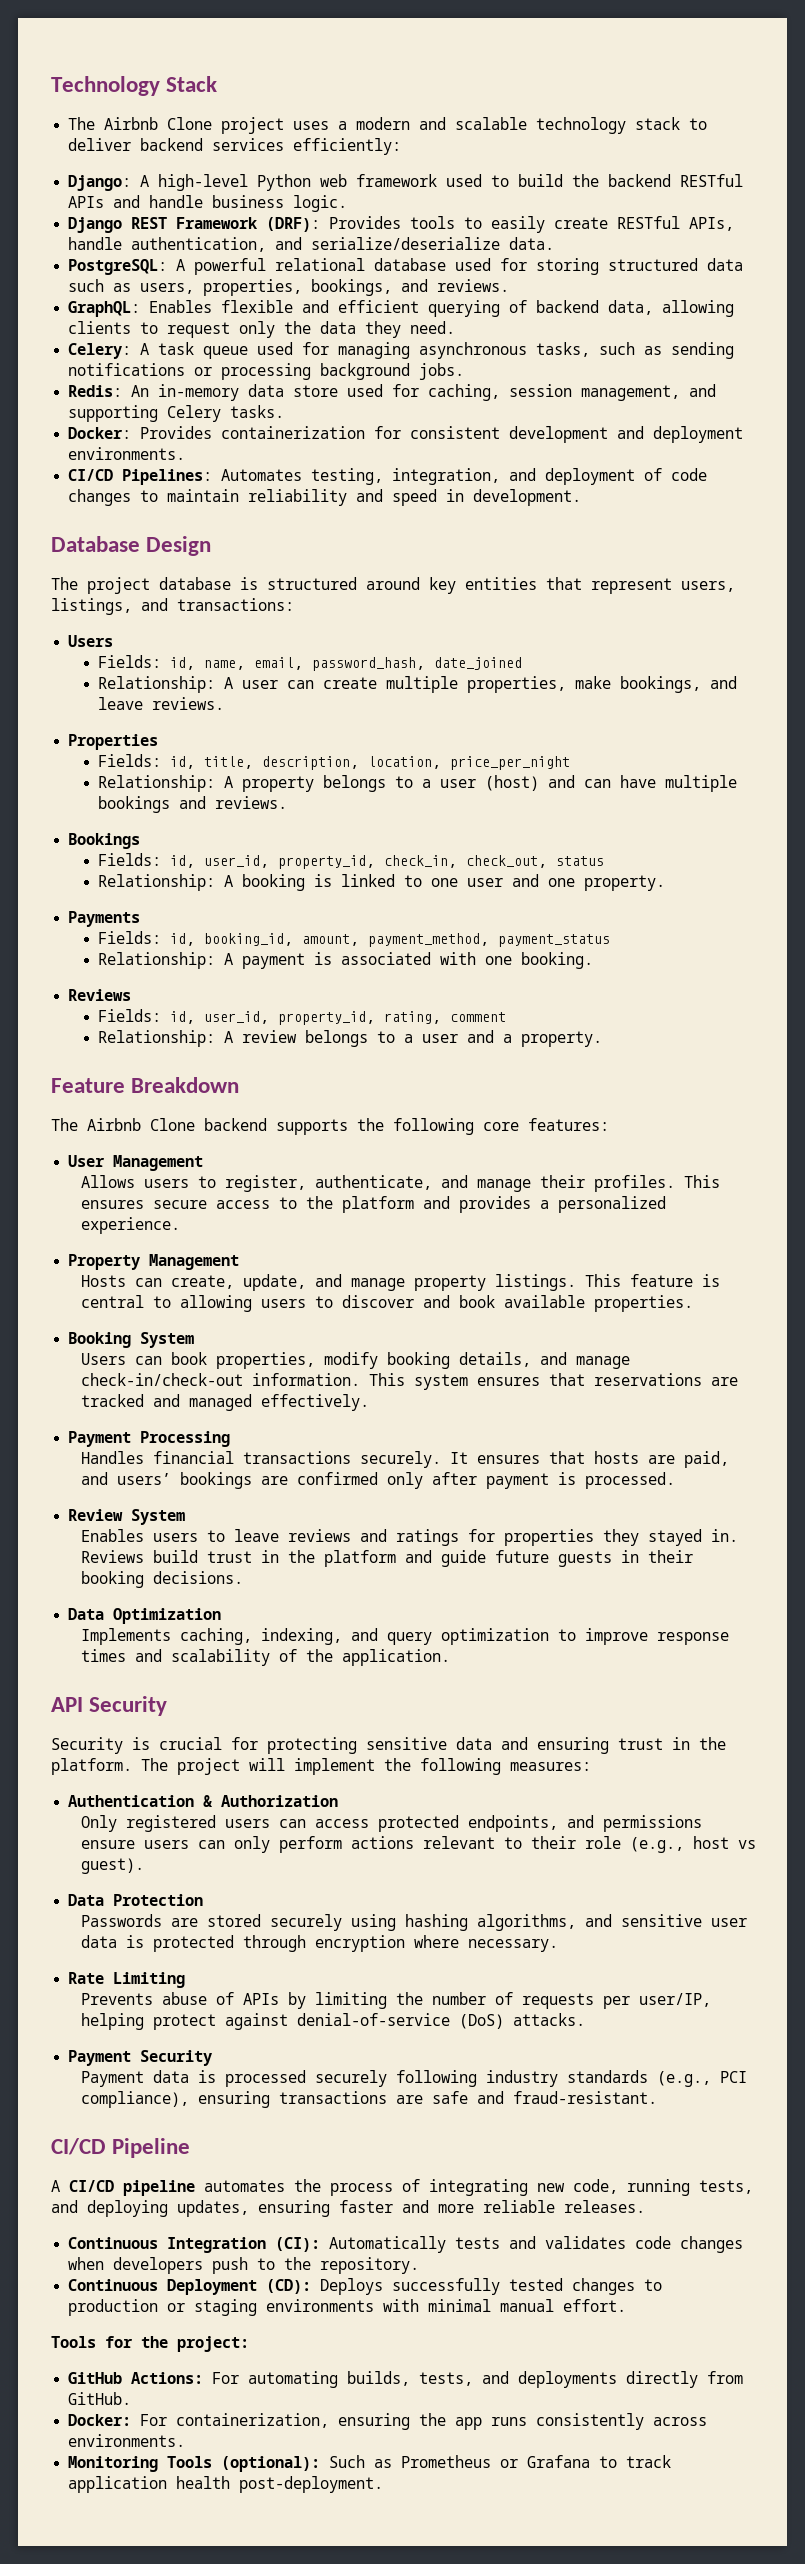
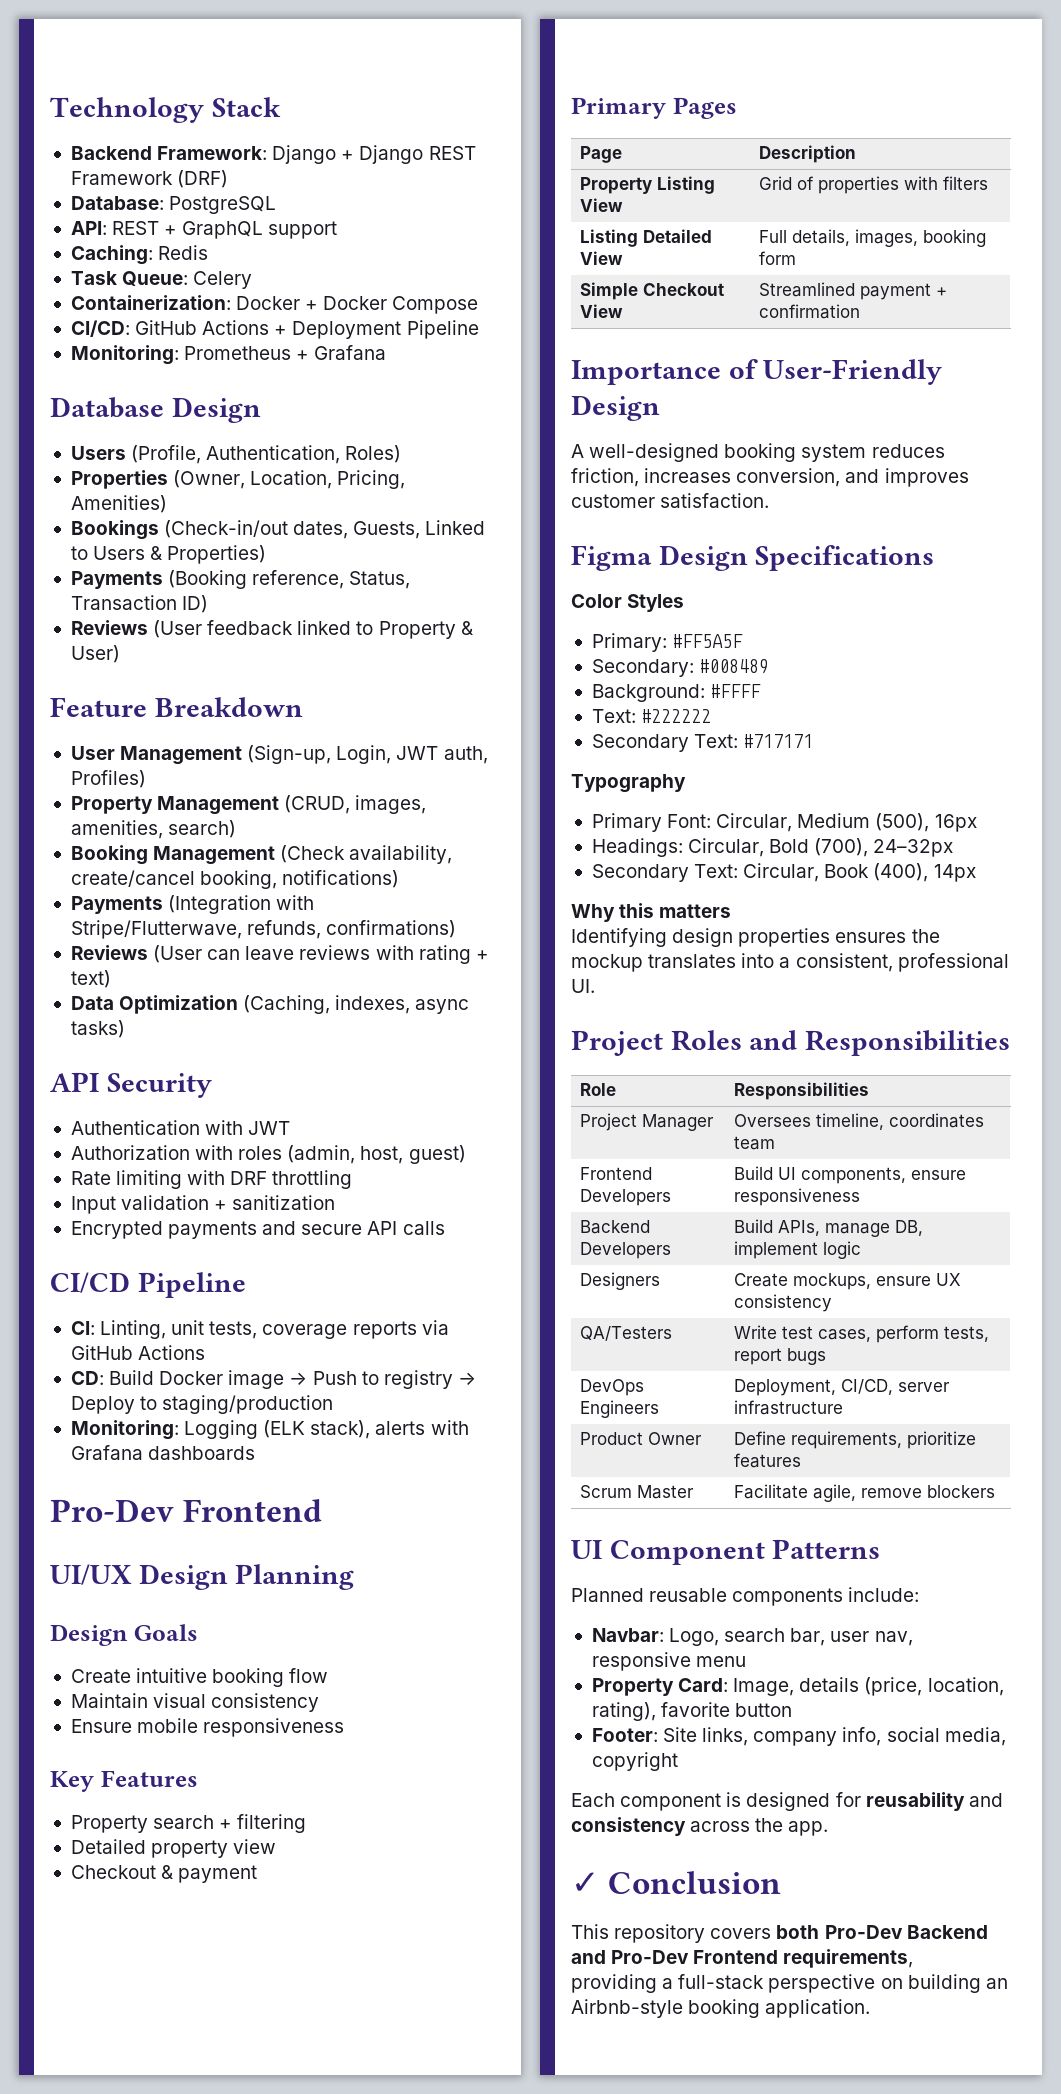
[68,117,708,134] [68,138,402,155] [68,174,744,191] [68,195,348,212] [68,216,735,233] [68,237,555,252] [68,258,744,275] [68,279,510,296] [68,300,735,317] [68,321,456,338] [68,342,735,359] [68,363,465,380] [68,384,717,401] [68,405,285,422] [68,426,744,443] [68,447,186,460] [68,468,708,485] [68,489,582,506] [51,536,212,556] [51,577,735,594] [51,598,294,615] [68,635,114,647] [97,655,522,671] [97,676,737,693] [97,697,224,710] [68,734,159,750] [97,754,570,770] [97,775,737,792] [97,796,287,813] [68,833,141,849] [97,853,604,869] [97,874,665,891] [68,911,141,927] [97,931,610,947] [97,952,593,969] [68,989,132,1001] [97,1009,506,1025] [97,1030,602,1047] [51,1077,240,1093] [51,1118,609,1135] [68,1155,204,1171] [80,1175,720,1192] [80,1196,666,1213] [80,1217,180,1234] [68,1254,240,1270] [80,1274,720,1291] [80,1295,693,1312] [68,1332,195,1348] [80,1352,630,1369] [80,1373,738,1390] [80,1394,369,1411] [68,1431,231,1447] [80,1451,729,1468] [80,1472,675,1489] [68,1509,186,1525] [80,1529,738,1546] [80,1550,693,1567] [80,1571,243,1588] [68,1608,222,1624] [80,1628,729,1645] [80,1649,450,1666] [51,1696,168,1716] [51,1737,726,1754] [51,1758,591,1775] [68,1795,339,1807] [80,1815,702,1832] [80,1836,756,1853] [80,1858,144,1874] [68,1894,204,1906] [80,1914,747,1931] [80,1935,558,1952] [68,1972,186,1988] [80,1992,711,2009] [80,2013,585,2030] [68,2050,213,2066] [80,2070,747,2087] [80,2091,657,2108] [51,2138,191,2158] [51,2179,753,2196] [51,2200,645,2217] [68,2236,744,2253] [68,2257,420,2274] [68,2278,663,2295] [68,2299,627,2316] [51,2336,249,2352] [68,2371,744,2388] [68,2392,132,2405] [68,2413,708,2430] [68,2434,186,2447] [68,2455,672,2472] [68,2476,384,2493] The Airbnb Clone project uses a modern and scalable technology stack to deliver backend services efficiently: // Django: A high-level Python web framework used to build the backend RESTful APIs and handle business logic. // Django REST Framework (DRF): Provides tools to easily create RESTful APIs, handle authentication, and serialize/deserialize data. // PostgreSQL: A powerful relational database used for storing structured data such as users, properties, bookings, and reviews. // GraphQL: Enables flexible and efficient querying of backend data, allowing clients to request only the data they need. // Celery: A task queue used for managing asynchronous tasks, such as sending notifications or processing background jobs. // Redis: An in-memory data store used for caching, session management, and supporting Celery tasks. // Docker: Provides containerization for consistent development and deployment environments. // CI/CD Pipelines: Automates testing, integration, and deployment of code changes to maintain reliability and speed in development. // Database Design // The project database is structured around key entities that represent users, listings, and transactions: // Users // Fields: id, name, email, password_hash, date_joined // Relationship: A user can create multiple properties, make bookings, and leave reviews. // Properties // Fields: id, title, description, location, price_per_night // Relationship: A property belongs to a user (host) and can have multiple bookings and reviews. // Bookings // Fields: id, user_id, property_id, check_in, check_out, status // Relationship: A booking is linked to one user and one property. // Payments // Fields: id, booking_id, amount, payment_method, payment_status // Relationship: A payment is associated with one booking. // Reviews // Fields: id, user_id, property_id, rating, comment // Relationship: A review belongs to a user and a property. // Feature Breakdown // The Airbnb Clone backend supports the following core features: // User Management // Allows users to register, authenticate, and manage their profiles. This ensures secure access to the platform and provides a personalized experience. // Property Management // Hosts can create, update, and manage property listings. This feature is central to allowing users to discover and book available properties. // Booking System // Users can book properties, modify booking details, and manage check-in/check-out information. This system ensures that reservations are tracked and managed effectively. // Payment Processing // Handles financial transactions securely. It ensures that hosts are paid, and users’ bookings are confirmed only after payment is processed. // Review System // Enables users to leave reviews and ratings for properties they stayed in. Reviews build trust in the platform and guide future guests in their booking decisions. // Data Optimization // Implements caching, indexing, and query optimization to improve response times and scalability of the application. // API Security // Security is crucial for protecting sensitive data and ensuring trust in the platform. The project will implement the following measures: // Authentication & Authorization // Only registered users can access protected endpoints, and permissions ensure users can only perform actions relevant to their role (e.g., host vs guest). // Data Protection // Passwords are stored securely using hashing algorithms, and sensitive user data is protected through encryption where necessary. // Rate Limiting // Prevents abuse of APIs by limiting the number of requests per user/IP, helping protect against denial-of-service (DoS) attacks. // Payment Security // Payment data is processed securely following industry standards (e.g., PCI compliance), ensuring transactions are safe and fraud-resistant. // CI/CD Pipeline // A CI/CD pipeline automates the process of integrating new code, running tests, and deploying updates, ensuring faster and more reliable releases. // Continuous Integration (CI): Automatically tests and validates code changes when developers push to the repository. // Continuous Deployment (CD): Deploys successfully tested changes to production or staging environments with minimal manual effort. // Tools for the project: // GitHub Actions: For automating builds, tests, and deployments directly from GitHub. // Docker: For containerization, ensuring the app runs consistently across environments. // Monitoring Tools (optional): Such as Prometheus or Grafana to track application health post-deployment. -> [70,145,476,164] [70,170,229,188] [70,196,277,214] [70,221,338,239] [70,245,209,265] [70,271,253,289] [70,295,479,314] [70,320,479,339] [70,345,387,365] [50,397,261,423] [70,445,402,464] [70,470,406,489] [70,495,167,513] [70,520,486,540] [70,545,267,564] [70,570,411,589] [70,595,209,613] [70,620,473,639] [70,645,120,663] [50,697,303,717] [70,745,488,765] [70,770,146,788] [70,795,427,815] [70,820,237,839] [70,845,453,865] [70,870,400,889] [70,895,315,914] [70,920,457,939] [70,945,489,964] [70,970,111,988] [70,995,470,1014] [70,1020,125,1038] [50,1072,212,1098] [70,1120,291,1135] [70,1145,466,1164] [70,1170,353,1189] [70,1195,336,1214] [70,1221,445,1239] [50,1272,246,1298] [70,1320,449,1339] [70,1345,206,1360] [70,1370,476,1389] [70,1395,334,1414] [70,1420,469,1440] [70,1445,256,1460] [50,1499,323,1522] [50,1564,355,1590] [50,1624,198,1646] [70,1668,329,1687] [70,1693,320,1712] [70,1718,345,1737] [50,1770,198,1792] [70,1814,307,1833] [70,1839,277,1858] [70,1865,258,1883] [571,97,737,119] [580,146,623,163] [759,145,857,163] [580,176,716,194] [580,198,624,212] [759,176,989,194] [580,229,713,247] [580,251,624,265] [759,229,987,247] [759,251,797,265] [580,282,725,300] [580,304,624,318] [759,282,948,300] [759,304,861,319] [571,359,943,385] [571,395,660,421] [571,443,945,462] [571,468,969,487] [571,493,770,508] [571,545,935,571] [571,594,685,612] [591,633,744,652] [591,659,770,677] [591,684,762,702] [591,709,712,723] [591,734,814,752] [571,774,686,793] [591,813,977,832] [591,838,954,857] [591,863,976,882] [571,903,732,922] [571,928,940,947] [571,953,1009,972] [571,979,595,993] [571,1030,1011,1056] [580,1083,617,1096] [734,1082,870,1100] [580,1113,715,1131] [734,1113,985,1130] [734,1136,776,1150] [580,1167,653,1180] [580,1189,672,1206] [734,1166,967,1184] [734,1188,861,1206] [580,1220,651,1234] [580,1242,672,1259] [734,1219,924,1237] [734,1241,862,1259] [580,1272,661,1290] [734,1273,962,1290] [734,1294,833,1312] [580,1326,673,1341] [734,1325,990,1343] [734,1348,827,1365] [580,1379,645,1396] [580,1400,660,1418] [734,1379,951,1396] [734,1400,844,1415] [580,1432,703,1445] [734,1431,977,1449] [734,1453,802,1468] [580,1485,695,1499] [734,1484,996,1502] [571,1539,881,1565] [571,1587,920,1606] [591,1628,913,1646] [591,1652,747,1671] [591,1677,1004,1696] [591,1702,793,1721] [591,1727,1006,1746] [591,1752,678,1771] [571,1792,1003,1811] [571,1817,829,1836] [571,1871,782,1894] [571,1924,988,1943] [571,1949,914,1968] [571,1974,1008,1993] [571,1999,871,2018] Backend Framework: Django + Django REST Framework (DRF) // Database: PostgreSQL // API: REST + GraphQL support // Caching: Redis // Task Queue: Celery // Containerization: Docker + Docker Compose // CI/CD: GitHub Actions + Deployment Pipeline // Monitoring: Prometheus + Grafana // Database Design // Users (Profile, Authentication, Roles) // Properties (Owner, Location, Pricing, Amenities) // Bookings (Check-in/out dates, Guests, Linked to Users & Properties) // Payments (Booking reference, Status, Transaction ID) // Reviews (User feedback linked to Property & User) // Feature Breakdown // User Management (Sign-up, Login, JWT auth, Profiles) // Property Management (CRUD, images, amenities, search) // Booking Management (Check availability, create/cancel booking, notifications) // Payments (Integration with Stripe/Flutterwave, refunds, confirmations) // Reviews (User can leave reviews with rating + text) // Data Optimization (Caching, indexes, async tasks) // API Security // Authentication with JWT // Authorization with roles (admin, host, guest) // Rate limiting with DRF throttling // Input validation + sanitization // Encrypted payments and secure API calls // CI/CD Pipeline // CI: Linting, unit tests, coverage reports via GitHub Actions // CD: Build Docker image → Push to registry → Deploy to staging/production // Monitoring: Logging (ELK stack), alerts with Grafana dashboards // Pro-Dev Frontend // UI/UX Design Planning // Design Goals // Create intuitive booking flow // Maintain visual consistency // Ensure mobile responsiveness // Key Features // Property search + filtering // Detailed property view // Checkout & payment // Primary Pages // Page | Description // Property Listing View | Grid of properties with filters // Listing Detailed View | Full details, images, booking form // Simple Checkout View | Streamlined payment + confirmation // Importance of User-Friendly Design // A well-designed booking system reduces friction, increases conversion, and improves customer satisfaction. // Figma Design Specifications // Color Styles // Primary: #FF5A5F // Secondary: #008489 // Background: #FFFF // Text: #222222 // Secondary Text: #717171 // Typography // Primary Font: Circular, Medium (500), 16px // Headings: Circular, Bold (700), 24–32px // Secondary Text: Circular, Book (400), 14px // Why this matters // Identifying design properties ensures the mockup translates into a consistent, professional UI. // Project Roles and Responsibilities // Role | Responsibilities // Project Manager | Oversees timeline, coordinates team // Frontend Developers | Build UI components, ensure responsiveness // Backend Developers | Build APIs, manage DB, implement logic // Designers | Create mockups, ensure UX consistency // QA/Testers | Write test cases, perform tests, report bugs // DevOps Engineers | Deployment, CI/CD, server infrastructure // Product Owner | Define requirements, prioritize features // Scrum Master | Facilitate agile, remove blockers // UI Component Patterns // Planned reusable components include: // Navbar: Logo, search bar, user nav, responsive menu // Property Card: Image, details (price, location, rating), favorite button // Footer: Site links, company info, social media, copyright // Each component is designed for reusability and consistency across the app. // ✓ Conclusion // This repository covers both Pro-Dev Backend and Pro-Dev Frontend requirements, // providing a full-stack perspective on building an Airbnb-style booking application.

